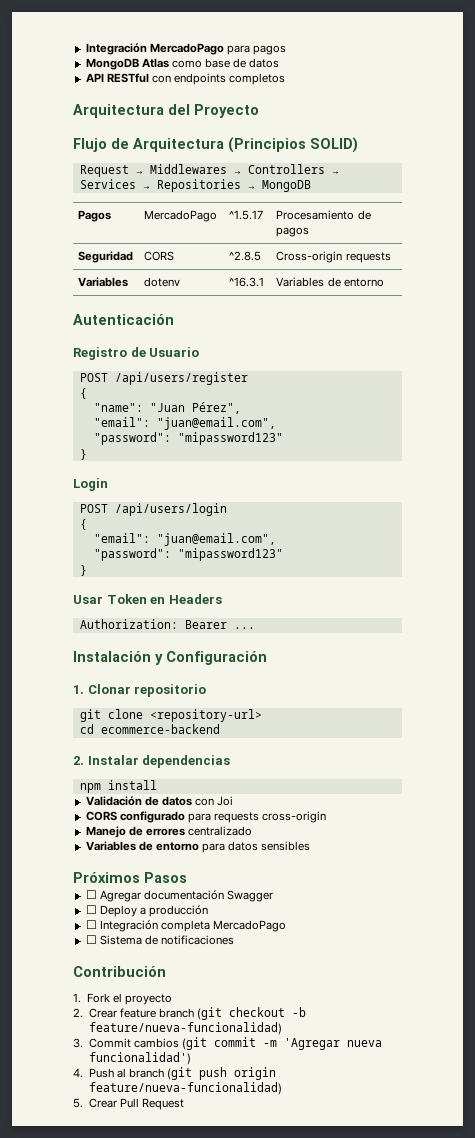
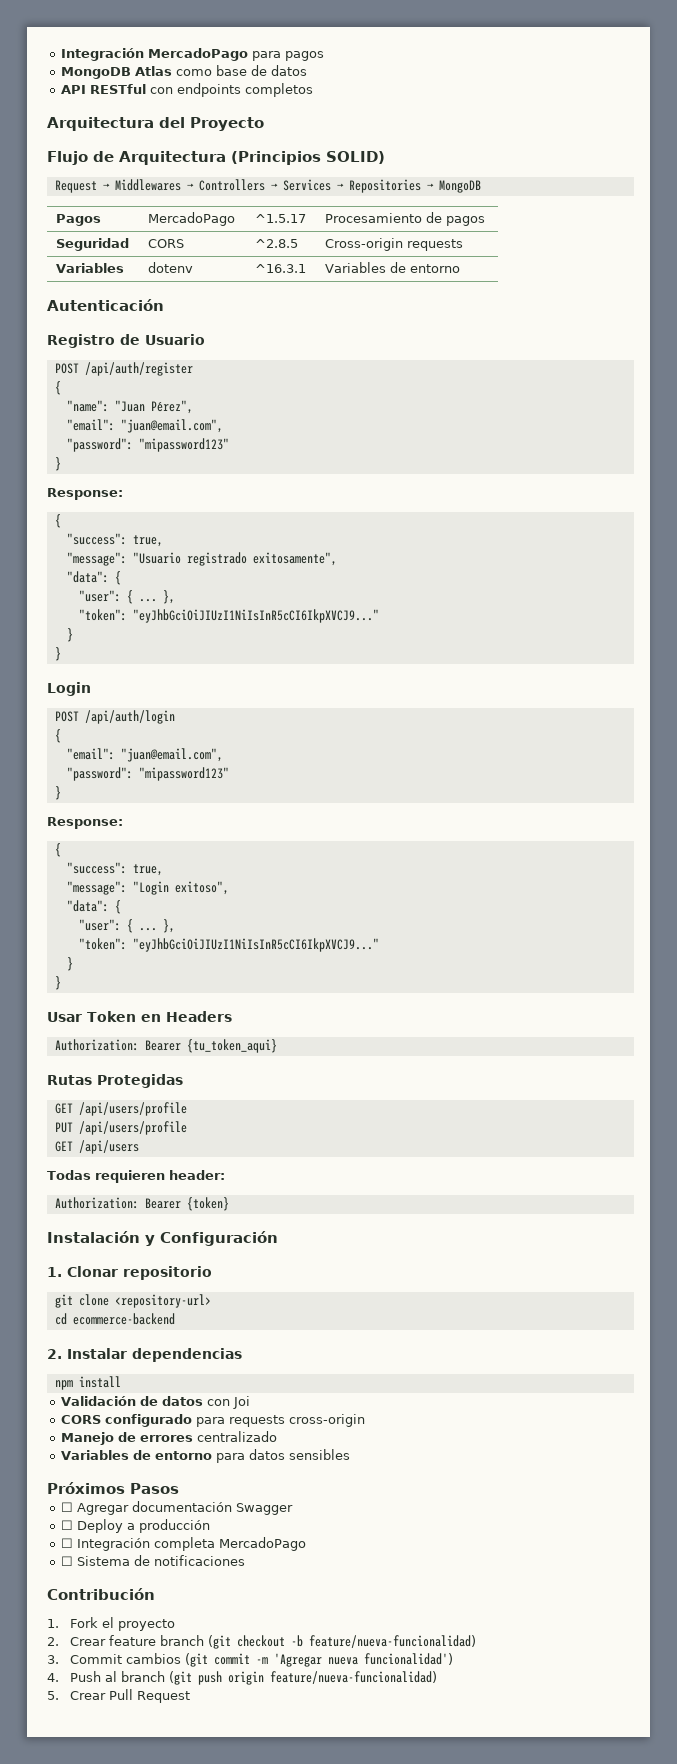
[114,372,248,385] /api/users/register -> [84,362,193,376] /api/auth/register
(87, 454) none -> [47,488,123,500] [54,514,61,528] [66,533,163,547] [66,552,337,566] [66,571,121,585] [78,590,175,604] [78,609,379,623] [66,628,73,642] [54,647,61,661] // Response: // { // "success": true, // "message": "Usuario registrado exitosamente", // "data": { // "user": { ... }, // "token": "eyJhbGciOiJIUzI1NiIsInR5cCI6IkpXVCJ9..." // } // }
[114,503,227,516] /api/users/login -> [84,710,175,724] /api/auth/login
(87, 570) none -> [47,817,123,829] [54,843,61,857] [66,862,163,876] [66,881,229,895] [66,900,121,914] [78,919,175,933] [78,938,379,952] [66,957,73,971] [54,976,61,990] // Response: // { // "success": true, // "message": "Login exitoso", // "data": { // "user": { ... }, // "token": "eyJhbGciOiJIUzI1NiIsInR5cCI6IkpXVCJ9..." // } // }
[233,627,255,629] ... -> [186,1039,277,1053] [47,1074,183,1088] [54,1102,187,1116] [54,1121,187,1135] [54,1140,139,1154] [47,1170,225,1183] [54,1197,229,1211] {tu_token_aqui} // Rutas Protegidas // GET /api/users/profile // PUT /api/users/profile // GET /api/users // Todas requieren header: // Authorization: Bearer {token}

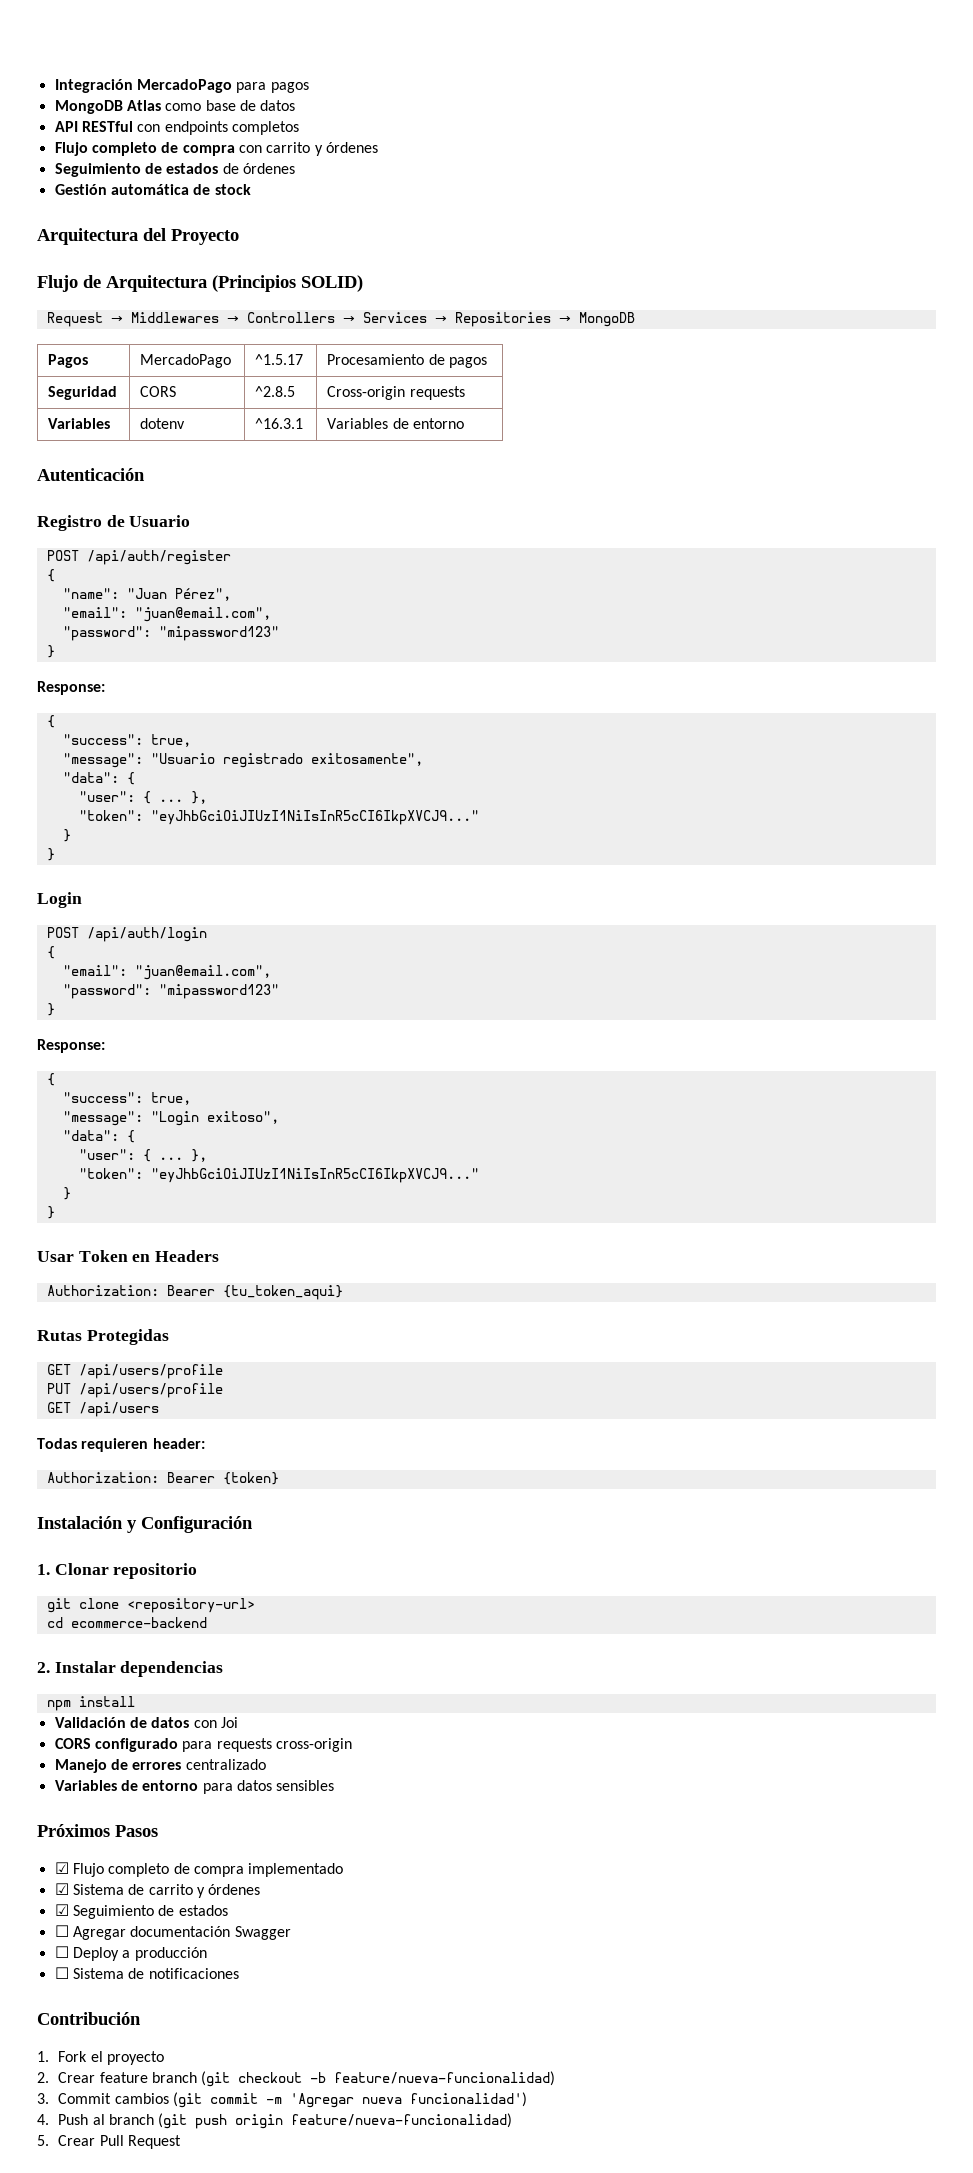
(314, 90) none -> [54,142,378,156] [54,163,295,177] [54,184,251,195] // Flujo completo de compra con carrito y órdenes // Seguimiento de estados de órdenes // Gestión automática de stock
(179, 1488) none -> [54,1862,344,1877] [54,1883,261,1898] [54,1904,228,1919] // ☑ Flujo completo de compra implementado // ☑ Sistema de carrito y órdenes // ☑ Seguimiento de estados
[61,1537,307,1551] // ☐ Integración completa MercadoPago -> (207, 1954) none

